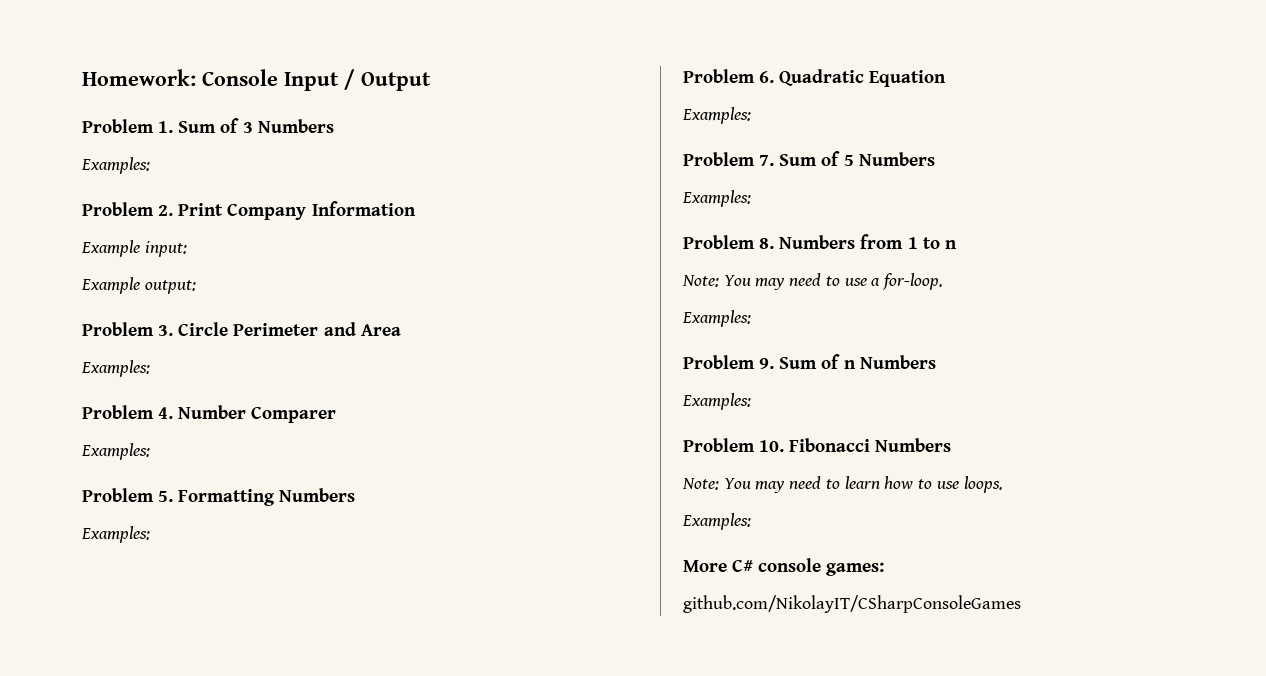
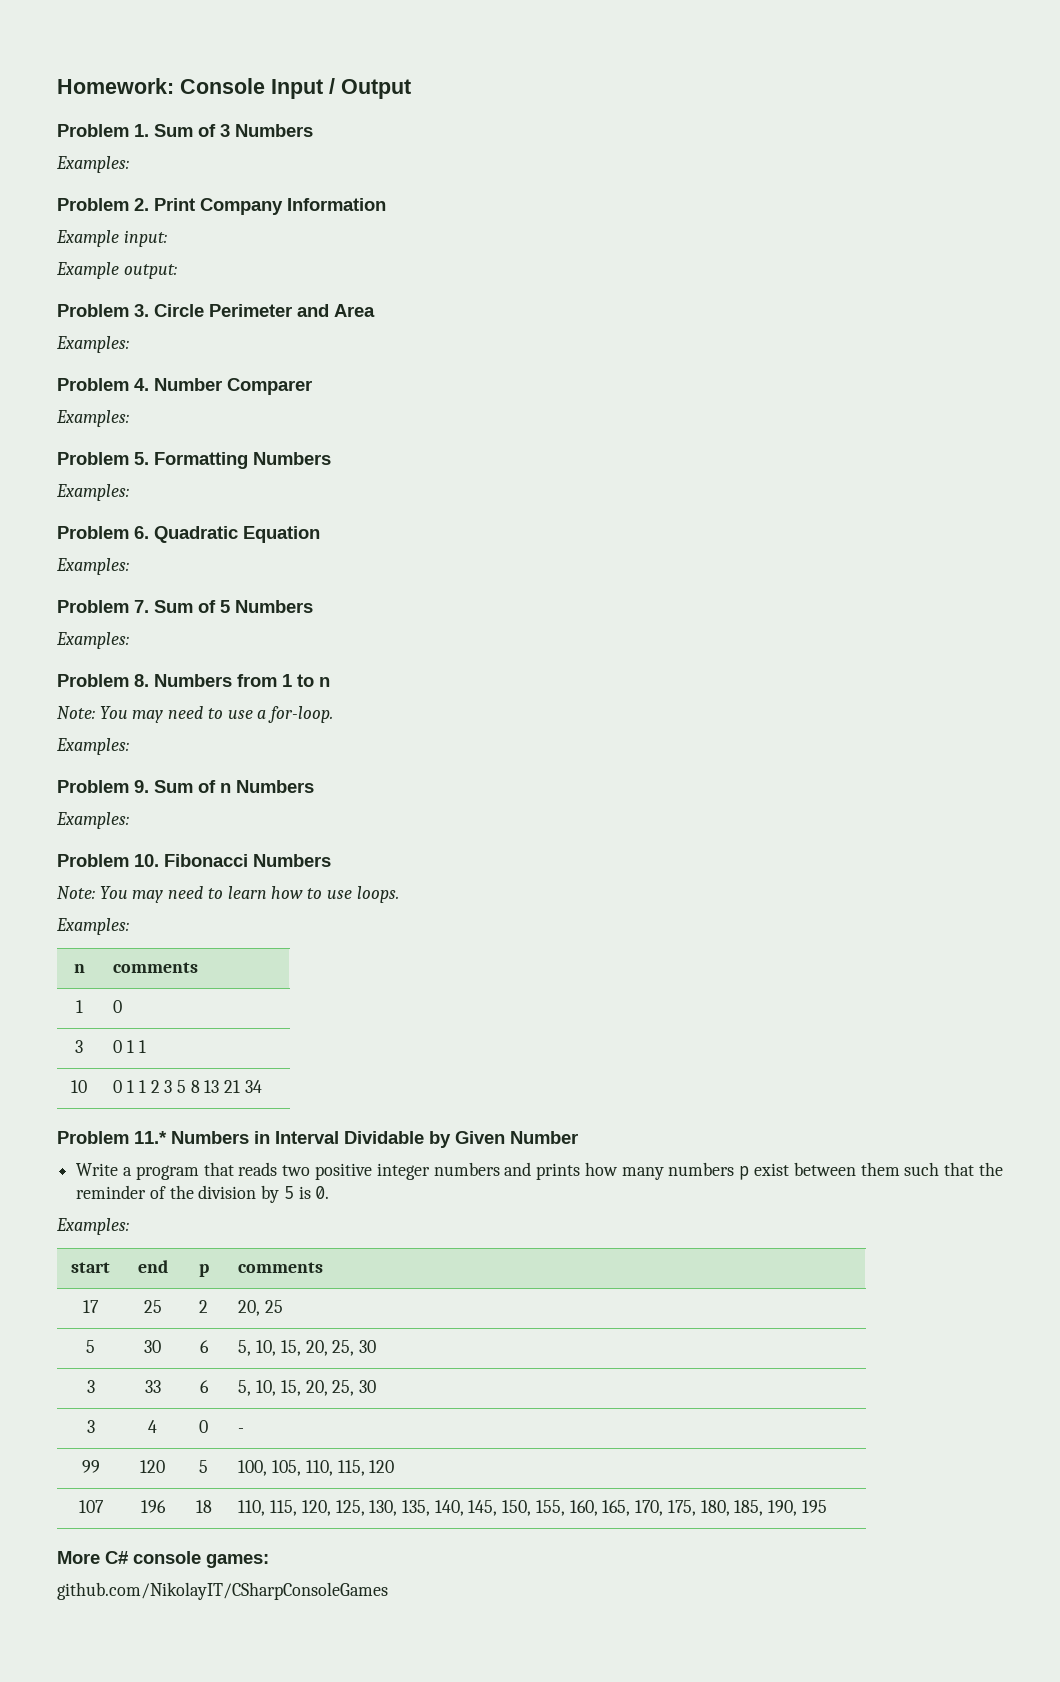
(751, 521) none -> [73,964,85,973] [113,962,199,973] [75,1000,83,1013] [113,1000,123,1013] [75,1040,83,1053] [113,1040,146,1053] [71,1080,87,1093] [113,1080,262,1093] [57,1131,578,1148] [76,1162,1004,1180] [76,1185,330,1203] [56,1218,129,1235] [71,1262,110,1273] [137,1260,168,1273] [198,1264,209,1277] [238,1262,324,1273] [83,1300,99,1313] [143,1300,162,1313] [199,1300,208,1313] [238,1300,284,1316] [86,1340,95,1353] [144,1340,161,1353] [199,1340,209,1353] [238,1340,376,1356] [86,1380,95,1393] [144,1380,161,1393] [199,1380,209,1393] [238,1380,376,1396] [86,1420,95,1433] [148,1420,157,1433] [199,1420,208,1433] [238,1428,245,1433] [81,1460,100,1473] [140,1460,165,1473] [199,1460,208,1473] [238,1460,395,1476] [78,1500,104,1513] [140,1500,166,1513] [195,1500,212,1513] [238,1500,827,1516] // n | comments // 1 | 0 // 3 | 0 1 1 // 10 | 0 1 1 2 3 5 8 13 21 34 // Problem 11.* Numbers in Interval Dividable by Given Number // Write a program that reads two positive integer numbers and prints how many numbers p exist between them such that the reminder of the division by 5 is 0. // Examples: // start | end | p | comments // 17 | 25 | 2 | 20, 25 // 5 | 30 | 6 | 5, 10, 15, 20, 25, 30 // 3 | 33 | 6 | 5, 10, 15, 20, 25, 30 // 3 | 4 | 0 | - // 99 | 120 | 5 | 100, 105, 110, 115, 120 // 107 | 196 | 18 | 110, 115, 120, 125, 130, 135, 140, 145, 150, 155, 160, 165, 170, 175, 180, 185, 190, 195

